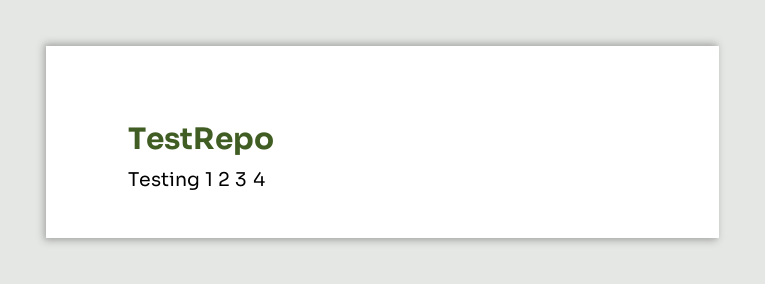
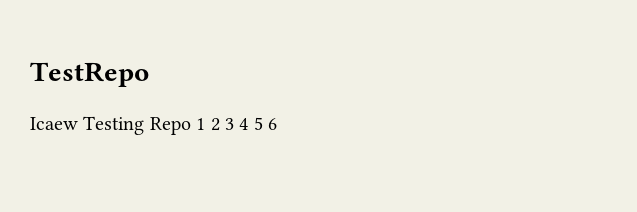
[128,171,200,190] Testing -> [30,116,191,135] Icaew Testing Repo
(265, 178) none -> [253,117,278,130] 5 6

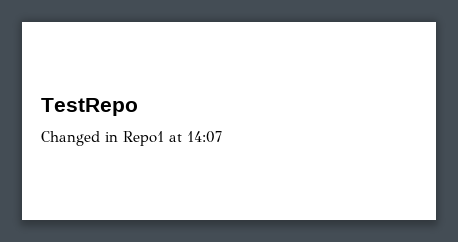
[30,116,278,135] Icaew Testing Repo 1 2 3 4 5 6 -> [41,131,222,146] Changed in Repo1 at 14:07

